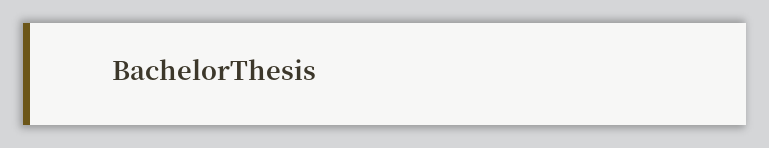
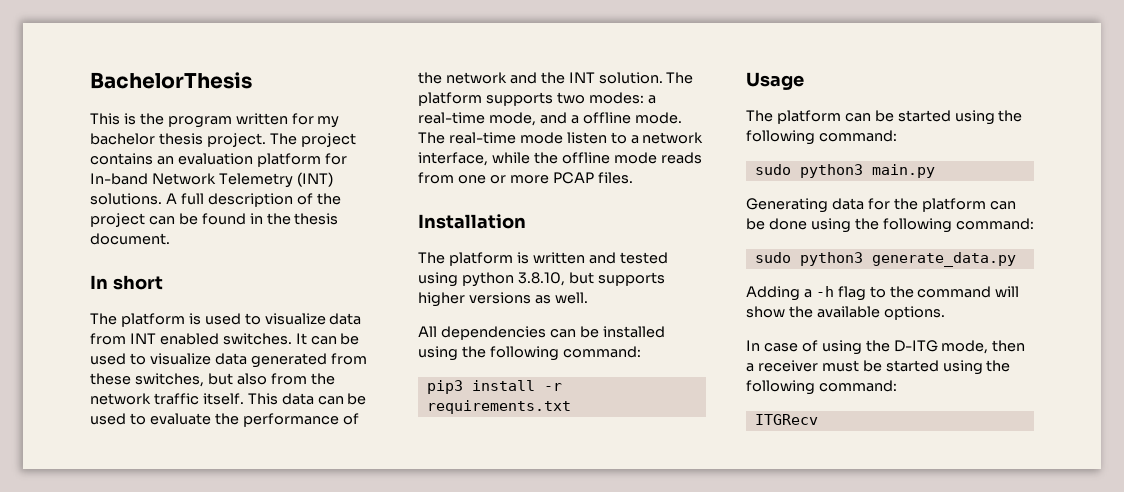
(316, 69) none -> [90,113,340,128] [90,133,356,147] [90,153,347,167] [90,172,333,188] [90,193,341,207] [90,213,339,227] [90,233,170,245] [90,275,163,290] [90,313,362,327] [90,333,360,345] [90,353,367,368] [90,373,335,387] [90,393,367,405] [90,413,359,427] [418,72,694,84] [418,92,656,106] [418,112,682,126] [418,132,704,144] [418,152,702,166] [418,172,633,184] [418,214,526,229] [418,252,668,266] [418,272,665,287] [418,292,588,307] [418,326,665,340] [418,346,641,361] [426,380,562,394] [426,400,571,414] [746,72,804,90] [746,110,1023,125] [746,130,897,145] [754,164,935,178] [746,198,1016,213] [746,218,1034,233] [754,252,1016,267] [746,286,1020,301] [746,306,945,320] [746,340,1026,355] [746,360,1011,375] [746,380,897,395] [754,414,818,425] // This is the program written for my bachelor thesis project. The project contains an evaluation platform for In-band Network Telemetry (INT) solutions. A full description of the project can be found in the thesis document. // In short // The platform is used to visualize data from INT enabled switches. It can be used to visualize data generated from these switches, but also from the network traffic itself. This data can be used to evaluate the performance of the network and the INT solution. The platform supports two modes: a real-time mode, and a offline mode. The real-time mode listen to a network interface, while the offline mode reads from one or more PCAP files. // Installation // The platform is written and tested using python 3.8.10, but supports higher versions as well. // All dependencies can be installed using the following command: // pip3 install -r requirements.txt // Usage // The platform can be started using the following command: // sudo python3 main.py // Generating data for the platform can be done using the following command: // sudo python3 generate_data.py // Adding a -h flag to the command will show the available options. // In case of using the D-ITG mode, then a receiver must be started using the following command: // ITGRecv

